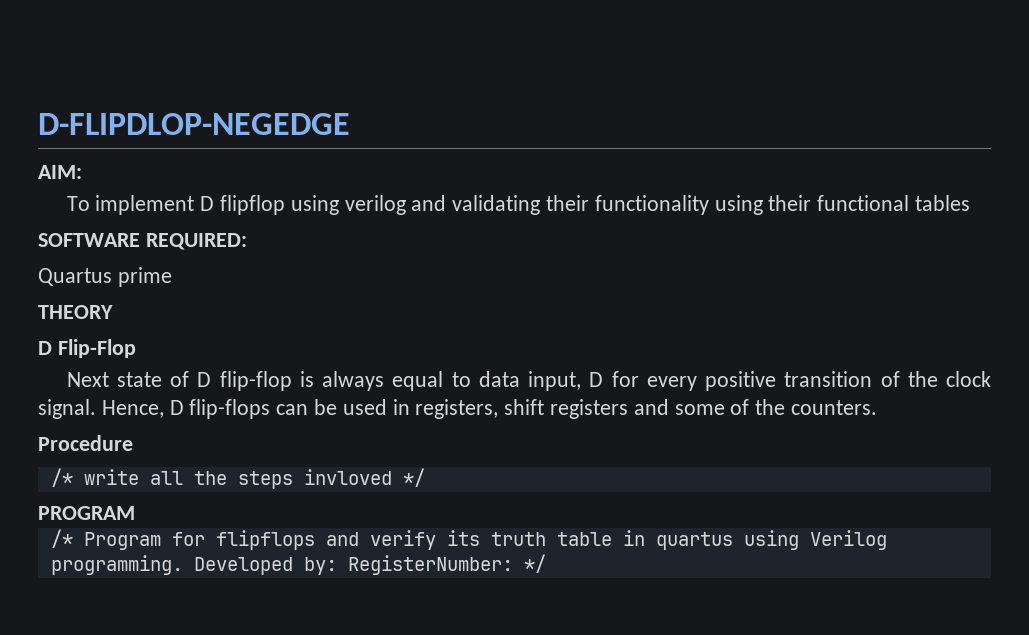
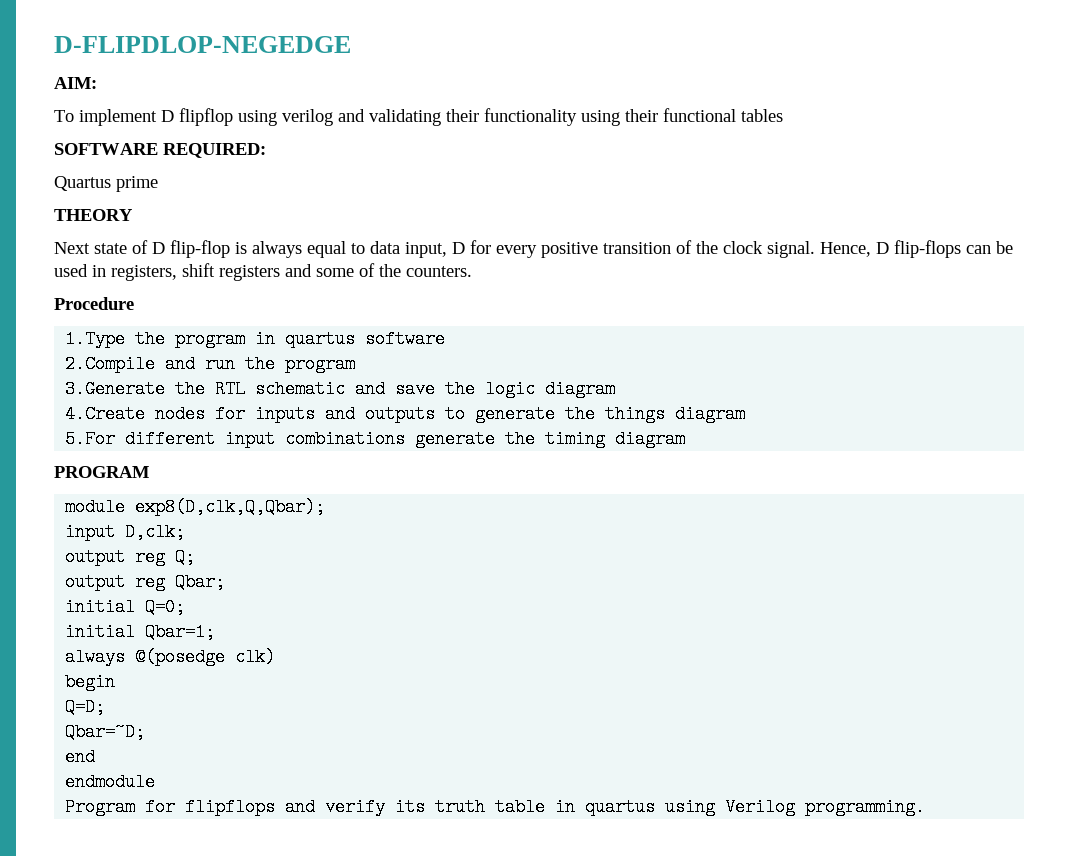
[38,339,136,358] // D Flip-Flop -> (133, 215) none
[50,468,425,489] [38,506,135,520] [50,529,73,548] /* write all the steps invloved */ // PROGRAM // /* -> [65,330,446,348] [65,355,356,373] [65,380,616,398] [65,405,746,423] [65,430,686,448] [54,466,149,478] [65,498,326,516] [65,523,186,541] [65,548,196,566] [65,573,226,591] [65,598,186,616] [65,623,216,641] [65,648,276,666] [65,673,116,691] [65,698,106,716] [65,723,146,741] [65,748,96,766] [65,773,156,791] 1.Type the program in quartus software // 2.Compile and run the program // 3.Generate the RTL schematic and save the logic diagram // 4.Create nodes for inputs and outputs to generate the things diagram // 5.For different input combinations generate the timing diagram // PROGRAM // module exp8(D,clk,Q,Qbar); // input D,clk; // output reg Q; // output reg Qbar; // initial Q=0; // initial Qbar=1; // always @(posedge clk) // begin // Q=D; // Qbar=~D; // end // endmodule //
[193,554,546,575] Developed by: RegisterNumber: */ -> (926, 807) none

